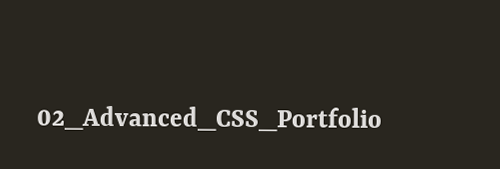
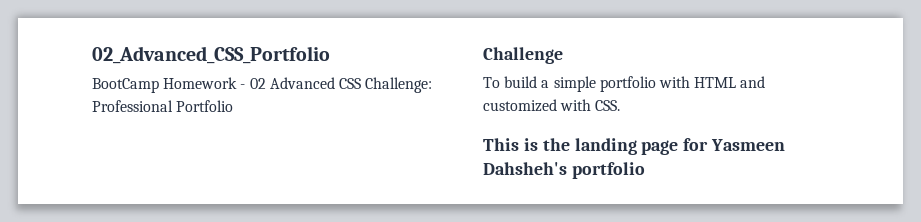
(382, 118) none -> [92,77,433,93] [92,100,234,112] [483,47,563,64] [483,76,766,92] [483,99,621,112] [483,138,786,155] [483,162,645,179] // BootCamp Homework - 02 Advanced CSS Challenge: Professional Portfolio // Challenge // To build a simple portfolio with HTML and customized with CSS. // This is the landing page for Yasmeen Dahsheh's portfolio

